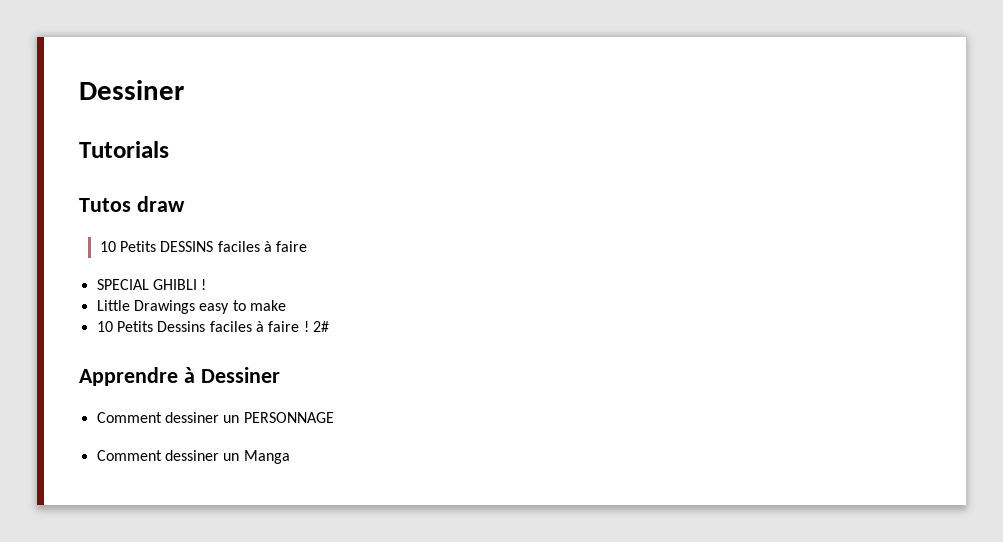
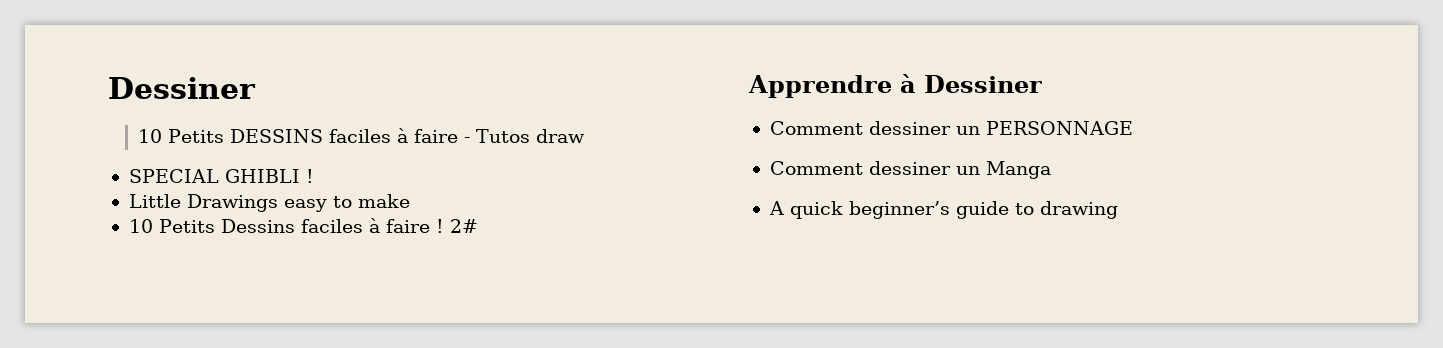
[79,80,184,100] [79,141,169,158] [79,196,185,212] Dessiner // Tutorials // Tutos draw -> [108,77,256,99] Dessiner
(308, 246) none -> [464,129,586,143] - Tutos draw
(290, 457) none -> [768,201,1118,219] // A quick beginner’s guide to drawing

